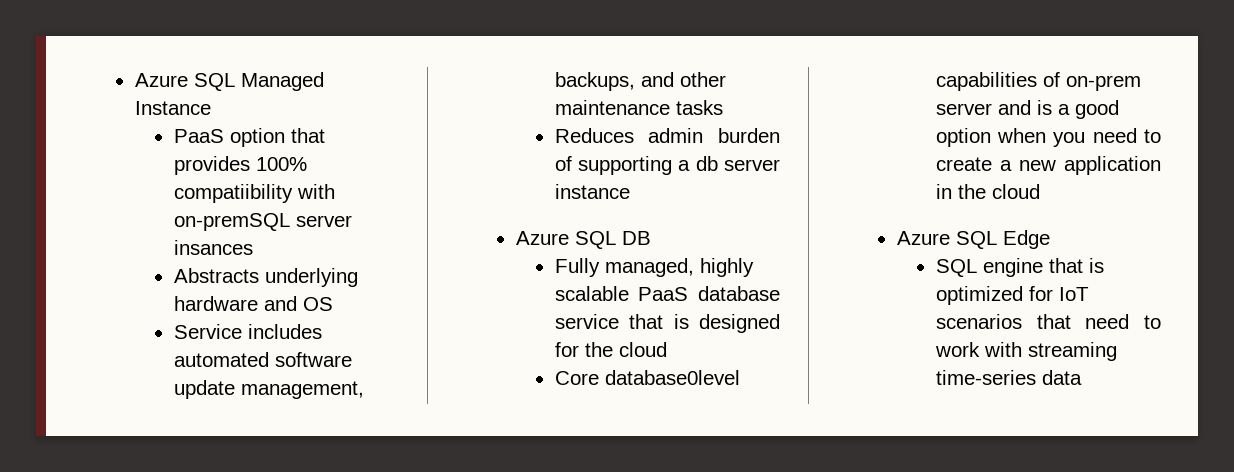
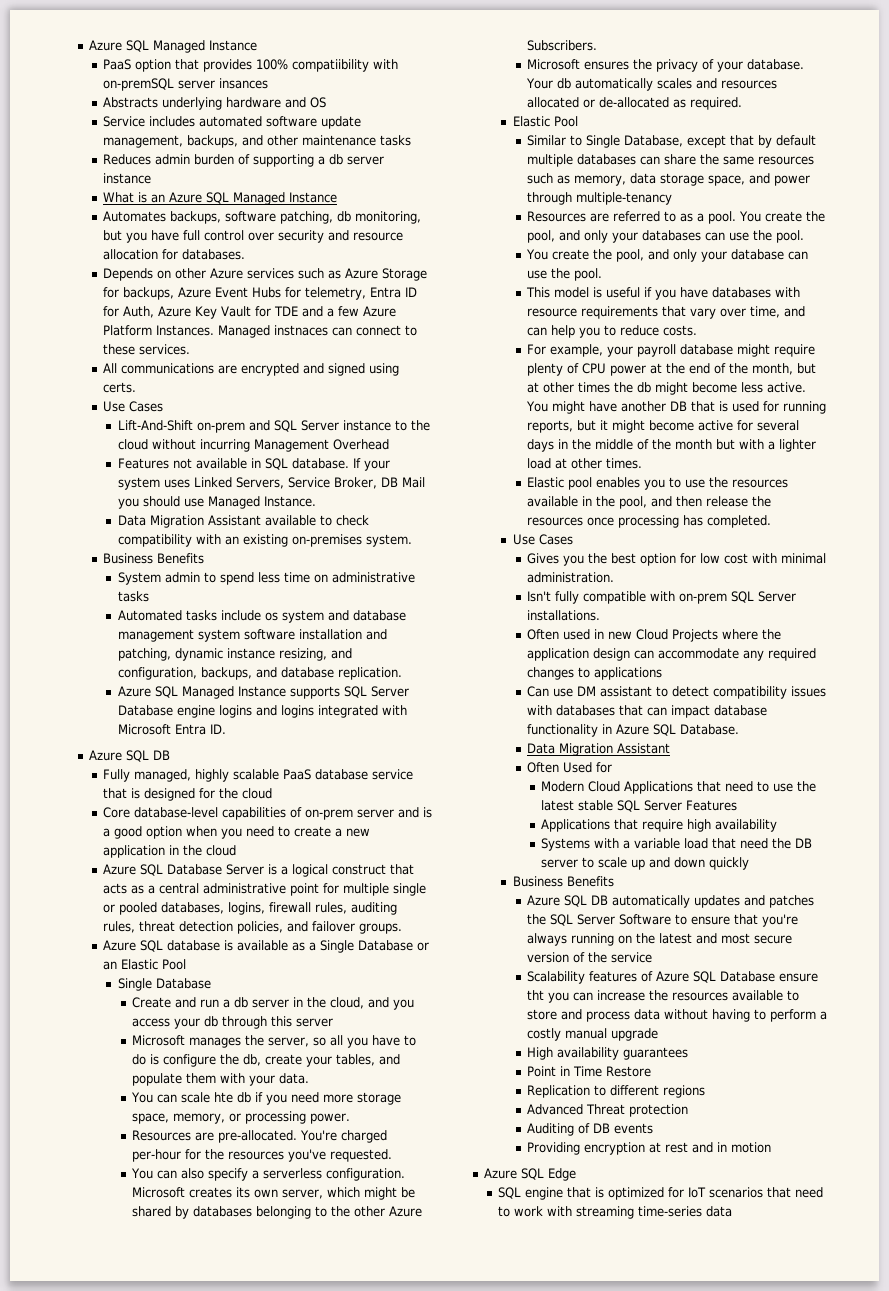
(630, 191) none -> [103,192,338,205] [103,211,422,224] [103,230,404,243] [103,249,246,260] [103,268,428,281] [103,287,418,300] [103,306,397,319] [103,325,418,338] [103,344,191,355] [103,363,400,376] [103,382,137,393] [103,401,164,412] [117,420,430,433] [117,439,389,452] [117,458,390,471] [117,477,425,490] [117,496,316,509] [117,515,369,528] [117,534,412,547] [103,553,205,564] [117,572,415,585] [117,591,149,602] [117,610,406,623] [117,629,387,642] [117,648,352,661] [117,667,402,680] [117,686,409,699] [117,705,407,718] [117,724,226,735] // What is an Azure SQL Managed Instance // Automates backups, software patching, db monitoring, but you have full control over security and resource allocation for databases. // Depends on other Azure services such as Azure Storage for backups, Azure Event Hubs for telemetry, Entra ID for Auth, Azure Key Vault for TDE and a few Azure Platform Instances. Managed instnaces can connect to these services. // All communications are encrypted and signed using certs. // Use Cases // Lift-And-Shift on-prem and SQL Server instance to the cloud without incurring Management Overhead // Features not available in SQL database. If your system uses Linked Servers, Service Broker, DB Mail you should use Managed Instance. // Data Migration Assistant available to check compatibility with an existing on-premises system. // Business Benefits // System admin to spend less time on administrative tasks // Automated tasks include os system and database management system software installation and patching, dynamic instance resizing, and configuration, backups, and database replication. // Azure SQL Managed Instance supports SQL Server Database engine logins and logins integrated with Microsoft Entra ID.
[604,370,740,385] database0level -> [134,807,219,818] database-level
(1040, 191) none -> [103,864,415,877] [103,883,427,896] [103,902,398,915] [103,921,403,934] [103,940,430,953] [103,959,187,970] [117,978,211,991] [131,997,414,1010] [131,1016,333,1029] [131,1035,416,1048] [131,1054,400,1067] [131,1073,309,1086] [130,1092,401,1105] [131,1111,350,1124] [131,1130,387,1143] [131,1149,392,1162] [130,1168,405,1181] [131,1187,415,1200] [131,1206,422,1219] [526,40,597,51] [526,59,804,72] [525,78,777,91] [526,97,742,110] [512,116,578,127] [526,135,816,148] [526,154,814,167] [526,173,810,186] [526,192,672,205] [526,211,825,224] [526,230,804,243] [525,249,808,262] [526,268,602,281] [525,287,800,300] [526,306,805,319] [526,325,697,338] [526,344,815,357] [526,363,816,376] [526,382,806,395] [525,401,826,414] [526,420,799,433] [526,439,816,452] [526,458,642,469] [526,477,788,490] [526,496,771,509] [526,515,771,528] [512,534,573,545] [526,553,826,566] [526,572,614,583] [526,591,796,604] [526,610,600,621] [526,629,781,642] [526,648,816,661] [526,667,662,680] [526,686,826,699] [526,705,767,718] [526,724,739,737] [526,743,670,756] [526,762,612,773] [541,781,817,794] [541,800,738,812] [541,819,778,832] [541,838,813,851] [541,857,750,870] [512,876,614,887] [526,895,814,908] [526,914,798,927] [526,933,792,946] [526,952,652,963] [526,971,818,984] [526,990,799,1003] [526,1009,827,1022] [526,1028,658,1041] [526,1047,688,1060] [526,1066,651,1077] [526,1085,705,1098] [526,1104,688,1117] [526,1123,653,1136] [526,1142,771,1155] // Azure SQL Database Server is a logical construct that acts as a central administrative point for multiple single or pooled databases, logins, firewall rules, auditing rules, threat detection policies, and failover groups. // Azure SQL database is available as a Single Database or an Elastic Pool // Single Database // Create and run a db server in the cloud, and you access your db through this server // Microsoft manages the server, so all you have to do is configure the db, create your tables, and populate them with your data. // You can scale hte db if you need more storage space, memory, or processing power. // Resources are pre-allocated. You're charged per-hour for the resources you've requested. // You can also specify a serverless configuration. Microsoft creates its own server, which might be shared by databases belonging to the other Azure Subscribers. // Microsoft ensures the privacy of your database. Your db automatically scales and resources allocated or de-allocated as required. // Elastic Pool // Similar to Single Database, except that by default multiple databases can share the same resources such as memory, data storage space, and power through multiple-tenancy // Resources are referred to as a pool. You create the pool, and only your databases can use the pool. // You create the pool, and only your database can use the pool. // This model is useful if you have databases with resource requirements that vary over time, and can help you to reduce costs. // For example, your payroll database might require plenty of CPU power at the end of the month, but at other times the db might become less active. You might have another DB that is used for running reports, but it might become active for several days in the middle of the month but with a lighter load at other times. // Elastic pool enables you to use the resources available in the pool, and then release the resources once processing has completed. // Use Cases // Gives you the best option for low cost with minimal administration. // Isn't fully compatible with on-prem SQL Server installations. // Often used in new Cloud Projects where the application design can accommodate any required changes to applications // Can use DM assistant to detect compatibility issues with databases that can impact database functionality in Azure SQL Database. // Data Migration Assistant // Often Used for // Modern Cloud Applications that need to use the latest stable SQL Server Features // Applications that require high availability // Systems with a variable load that need the DB server to scale up and down quickly // Business Benefits // Azure SQL DB automatically updates and patches the SQL Server Software to ensure that you're always running on the latest and most secure version of the service // Scalability features of Azure SQL Database ensure tht you can increase the resources available to store and process data without having to perform a costly manual upgrade // High availability guarantees // Point in Time Restore // Replication to different regions // Advanced Threat protection // Auditing of DB events // Providing encryption at rest and in motion

